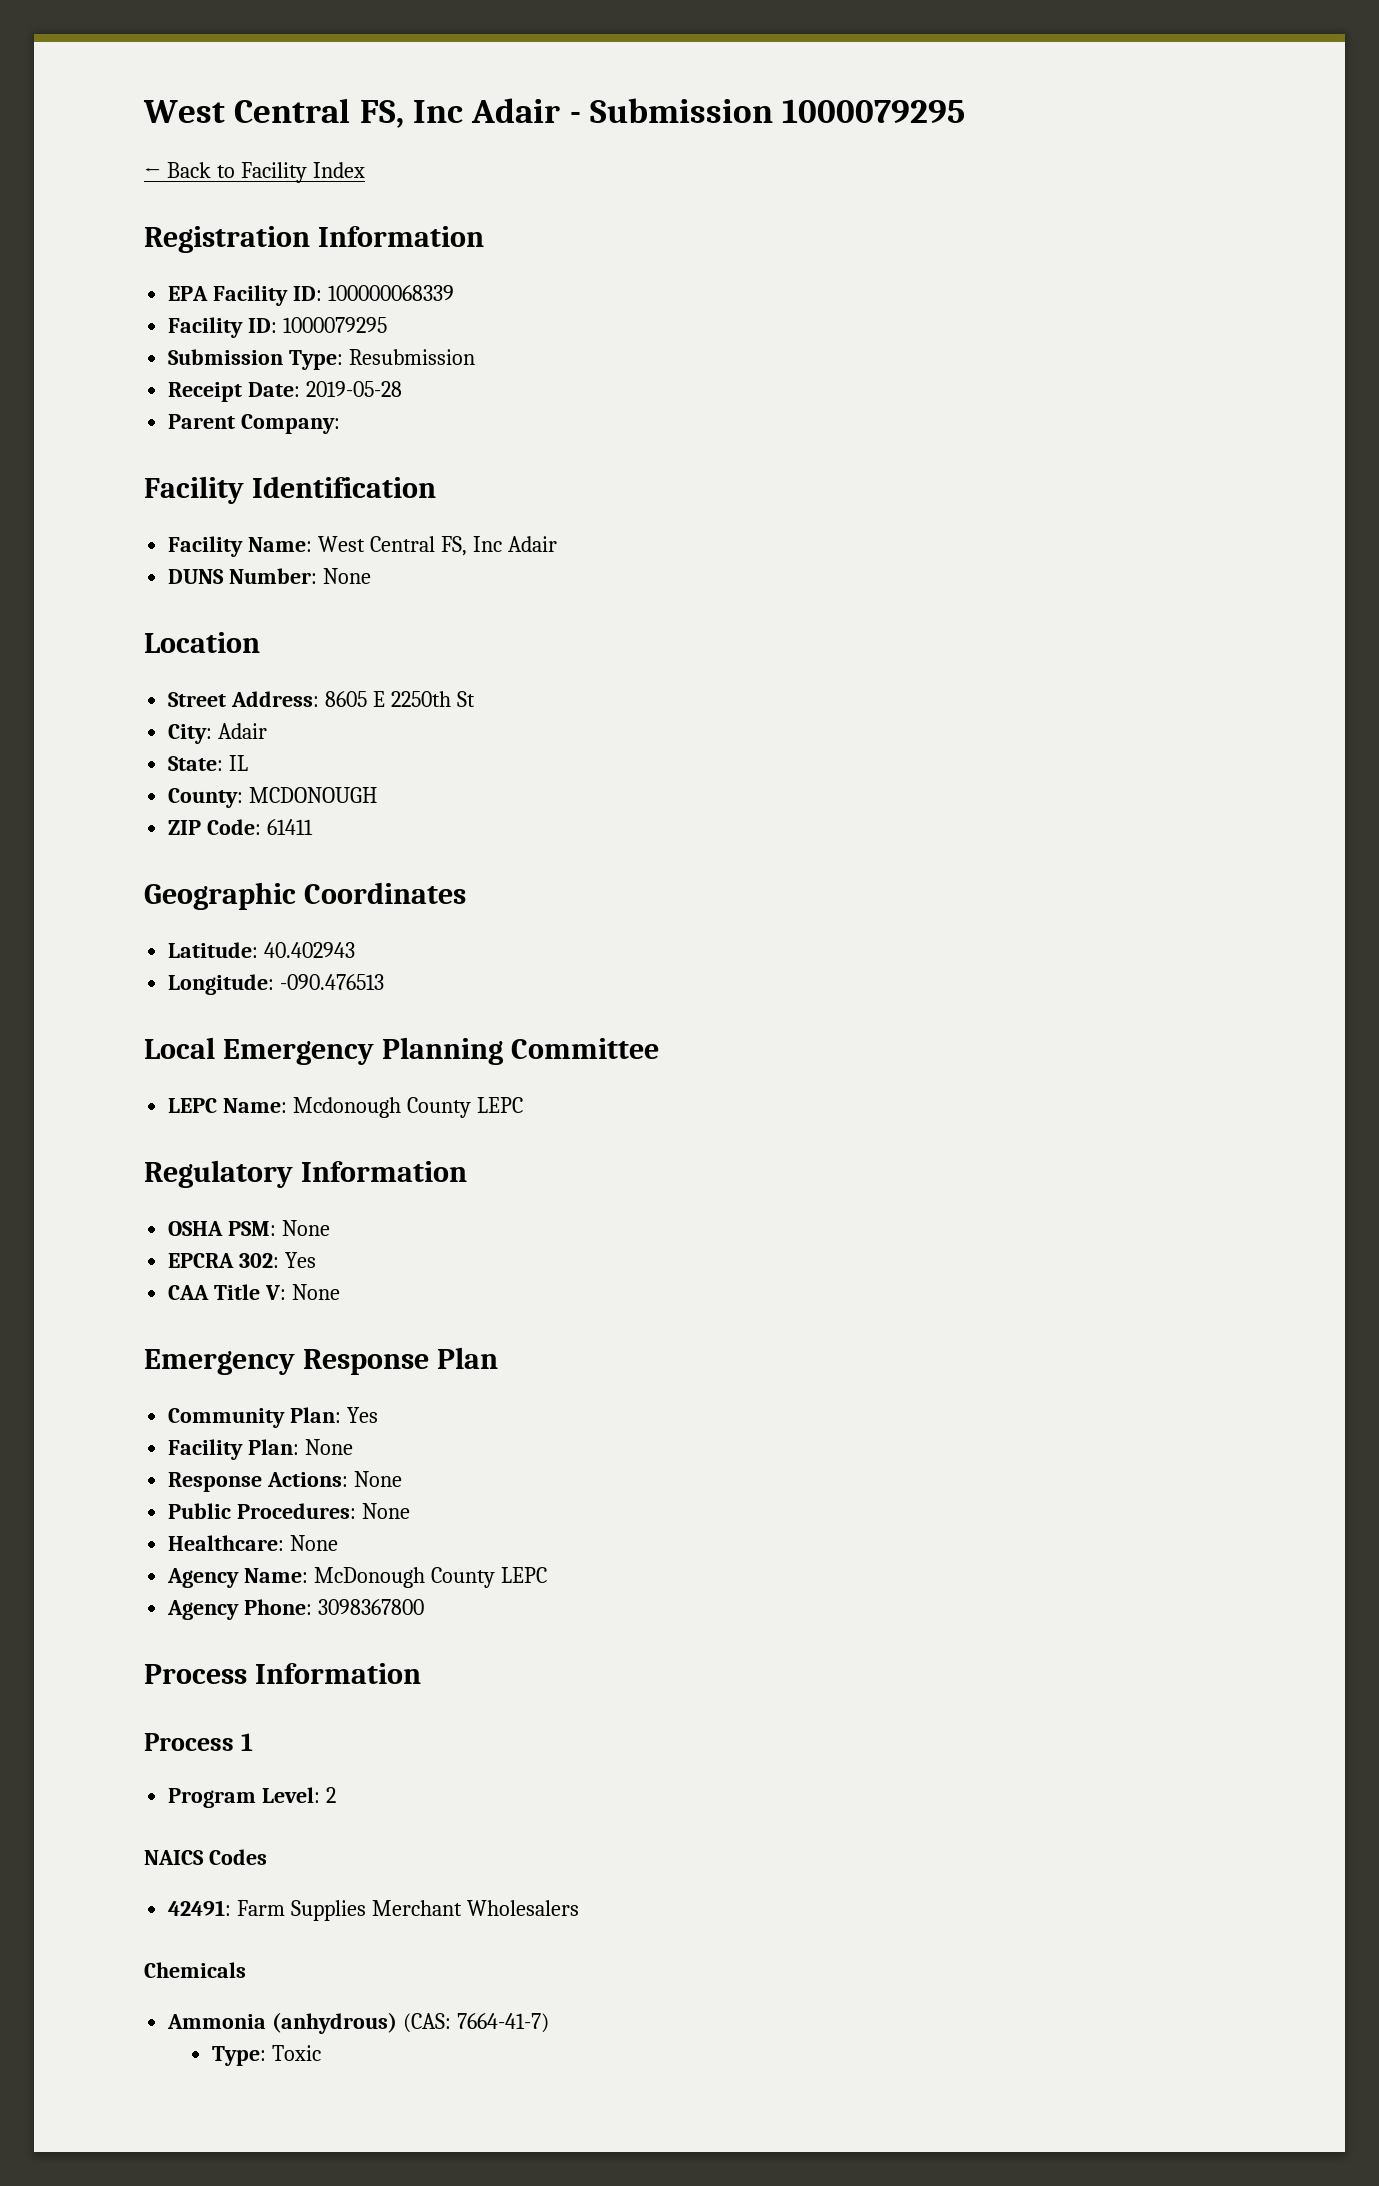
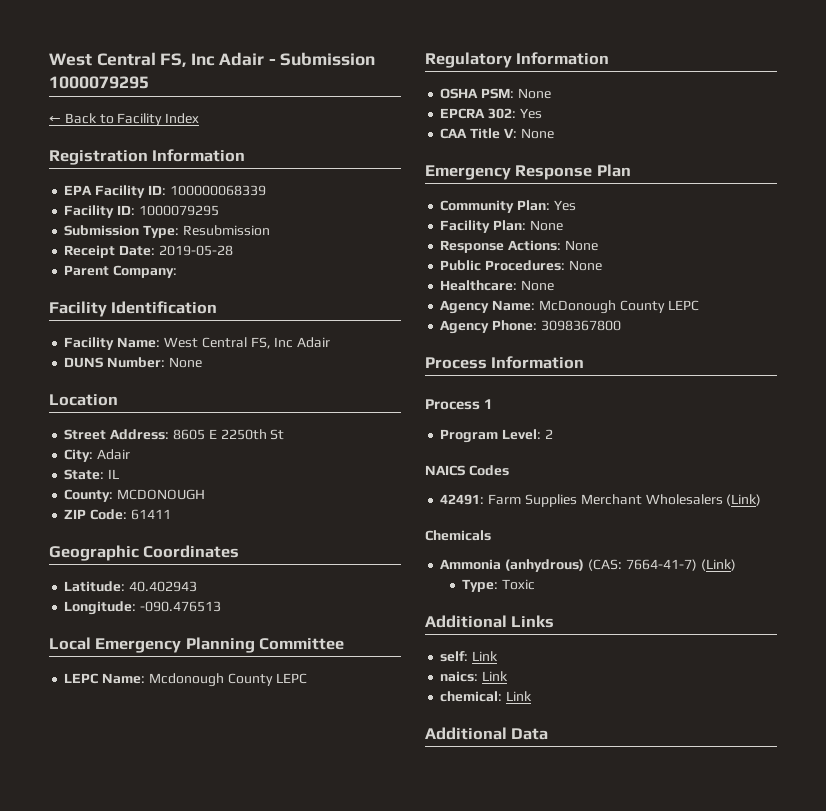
(579, 1908) none -> [726,494,762,506] (Link)
(550, 2023) none -> [700,559,736,571] (Link)
(321, 2053) none -> [425,615,555,628] [440,651,499,662] [440,671,509,682] [440,691,533,702] [425,727,549,740] // Additional Links // self: Link // naics: Link // chemical: Link // Additional Data

